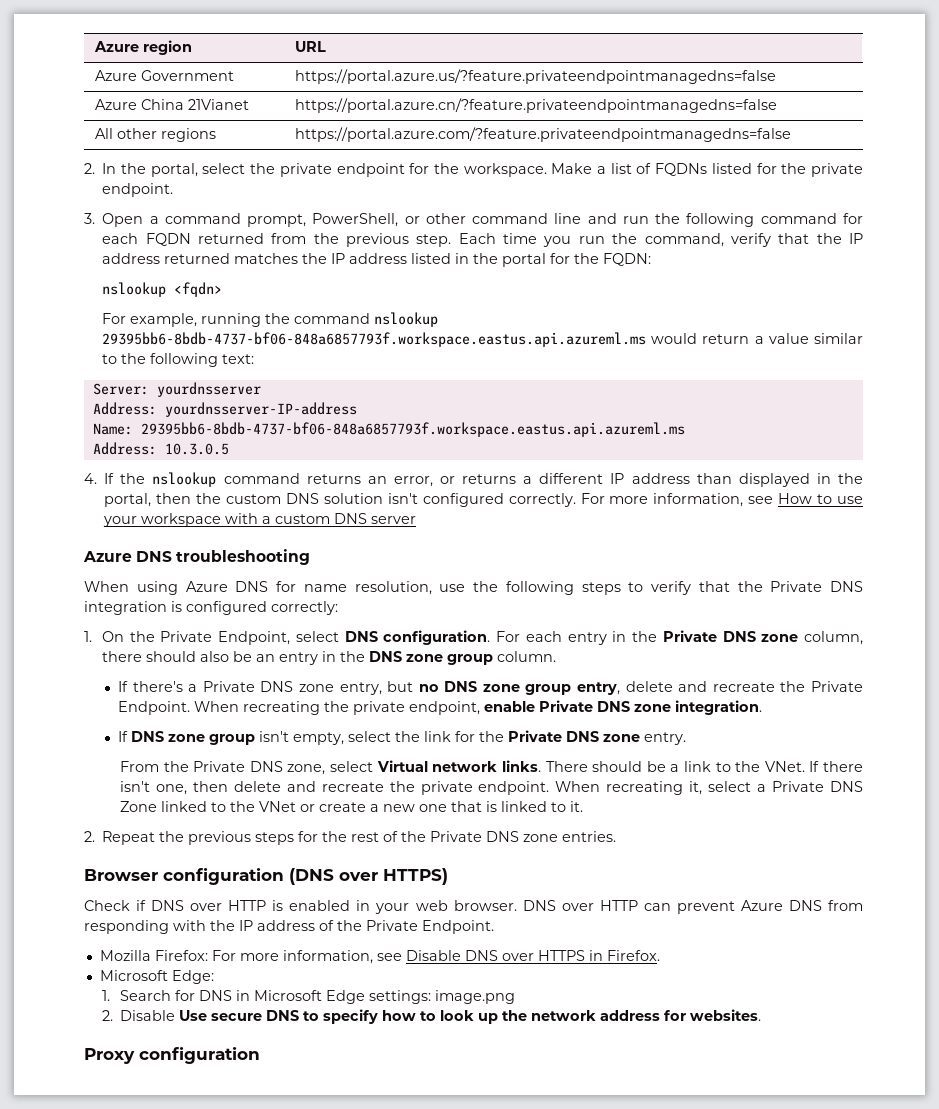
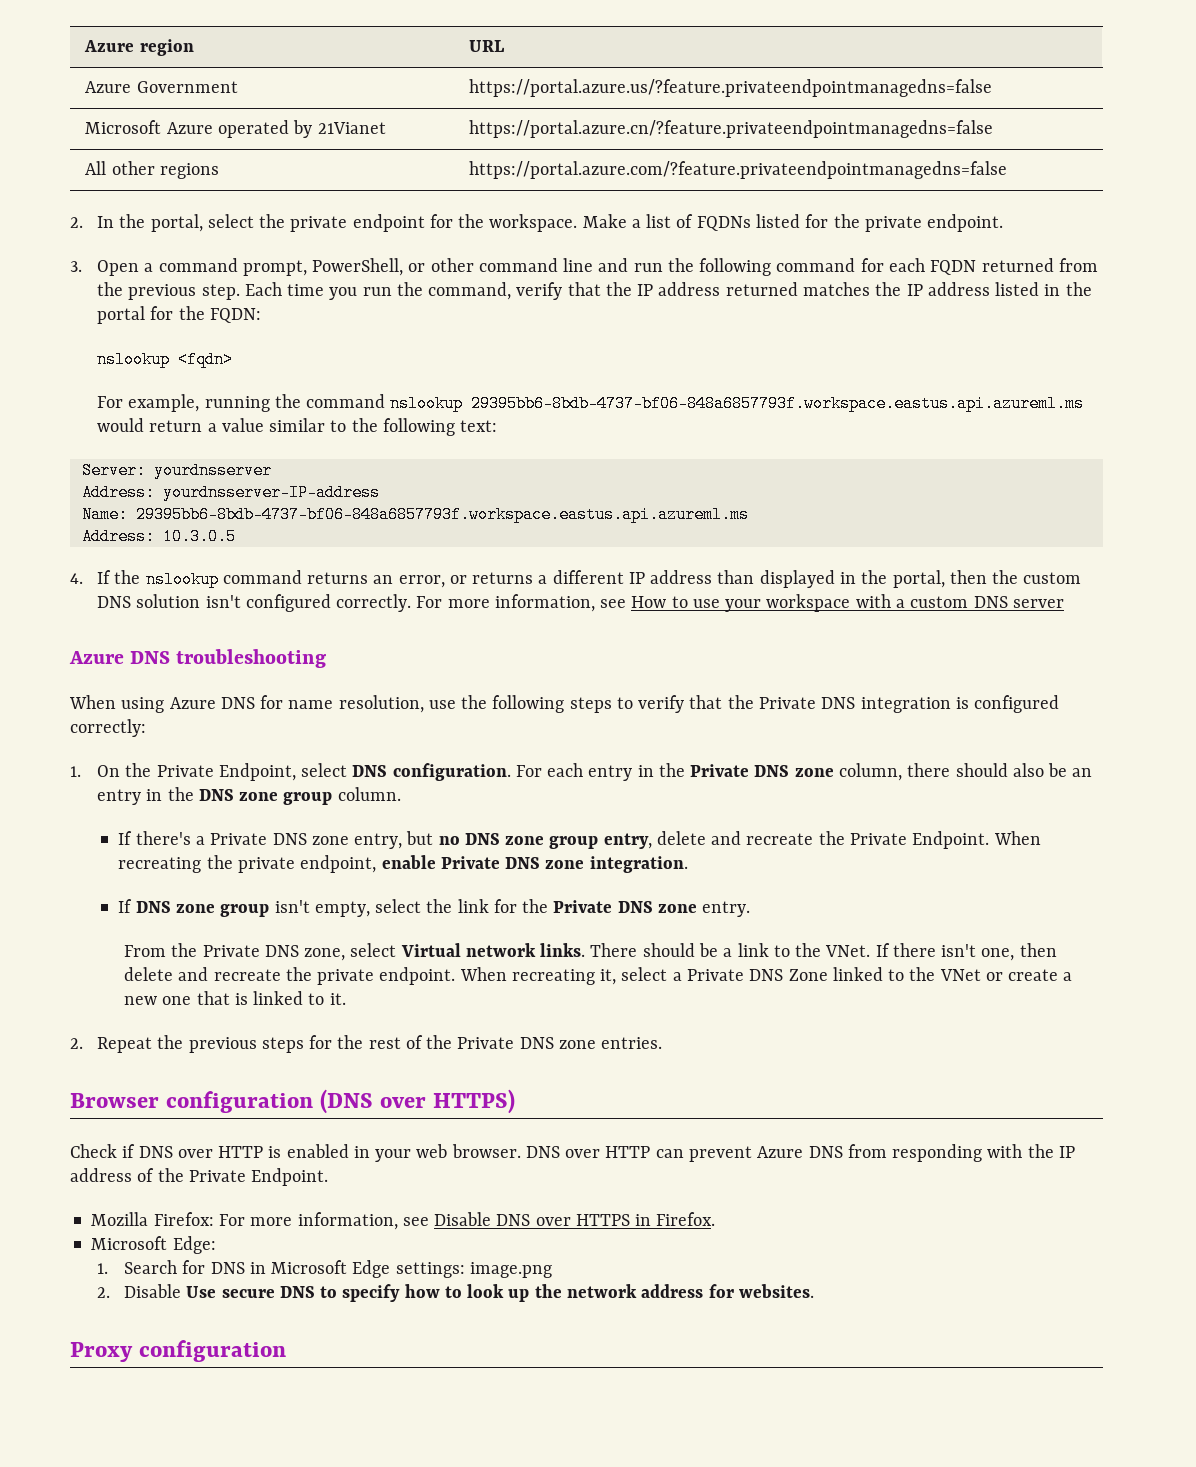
[95,99,185,110] Azure China -> [85,120,313,138] Microsoft Azure operated by

